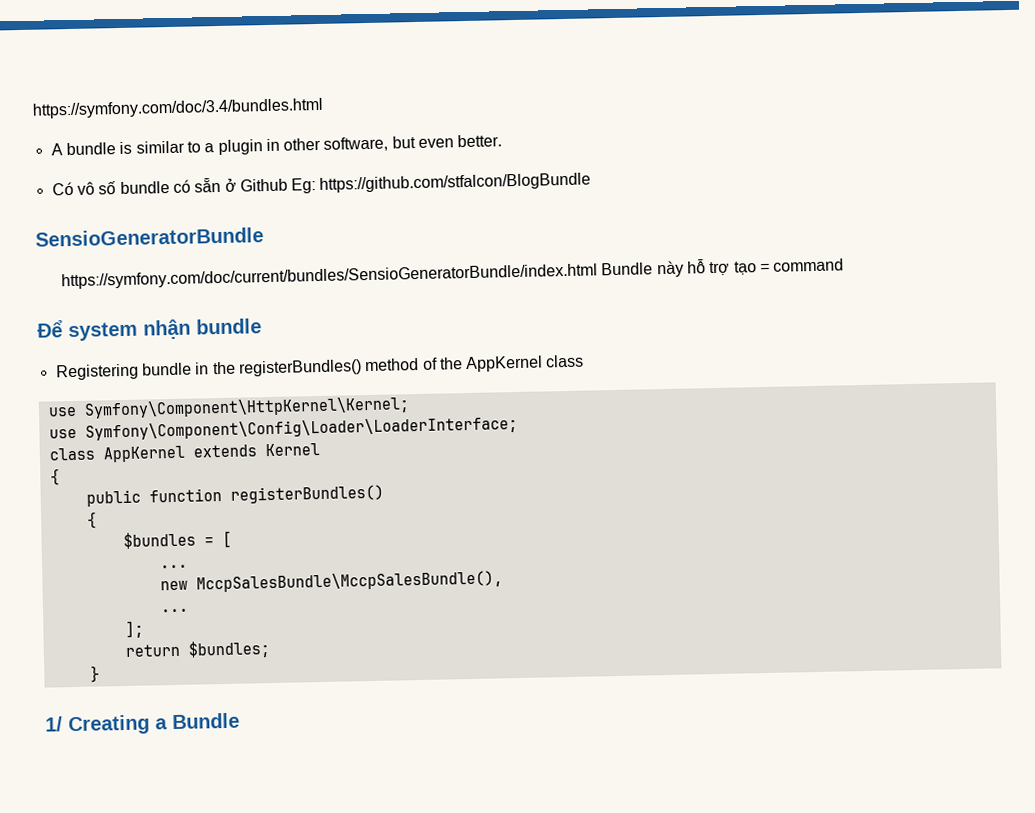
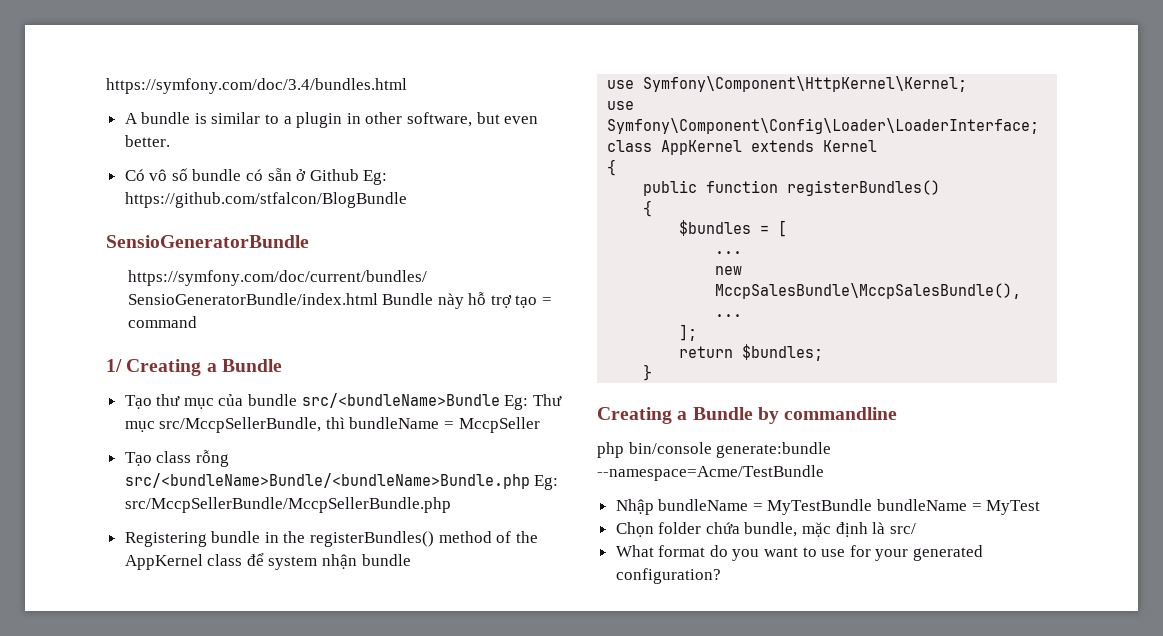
[37,318,262,342] Để system nhận bundle -> [106,359,282,376] [124,393,562,410] [124,417,540,433] [124,450,229,467] [124,473,559,490] [124,497,451,513] 1/ Creating a Bundle // Tạo thư mục của bundle src/<bundleName>Bundle Eg: Thư mục src/MccpSellerBundle, thì bundleName = MccpSeller // Tạo class rỗng src/<bundleName>Bundle/<bundleName>Bundle.php Eg: src/MccpSellerBundle/MccpSellerBundle.php
(585, 361) none -> [246,553,411,570] để system nhận bundle
[45,712,240,736] 1/ Creating a Bundle -> [597,407,898,424] [597,442,832,458] [597,465,824,481] [615,499,1041,515] [615,522,916,537] [615,545,984,561] [615,568,721,584] Creating a Bundle by commandline // php bin/console generate:bundle --namespace=Acme/TestBundle // Nhập bundleName = MyTestBundle bundleName = MyTest // Chọn folder chứa bundle, mặc định là src/ // What format do you want to use for your generated configuration?

